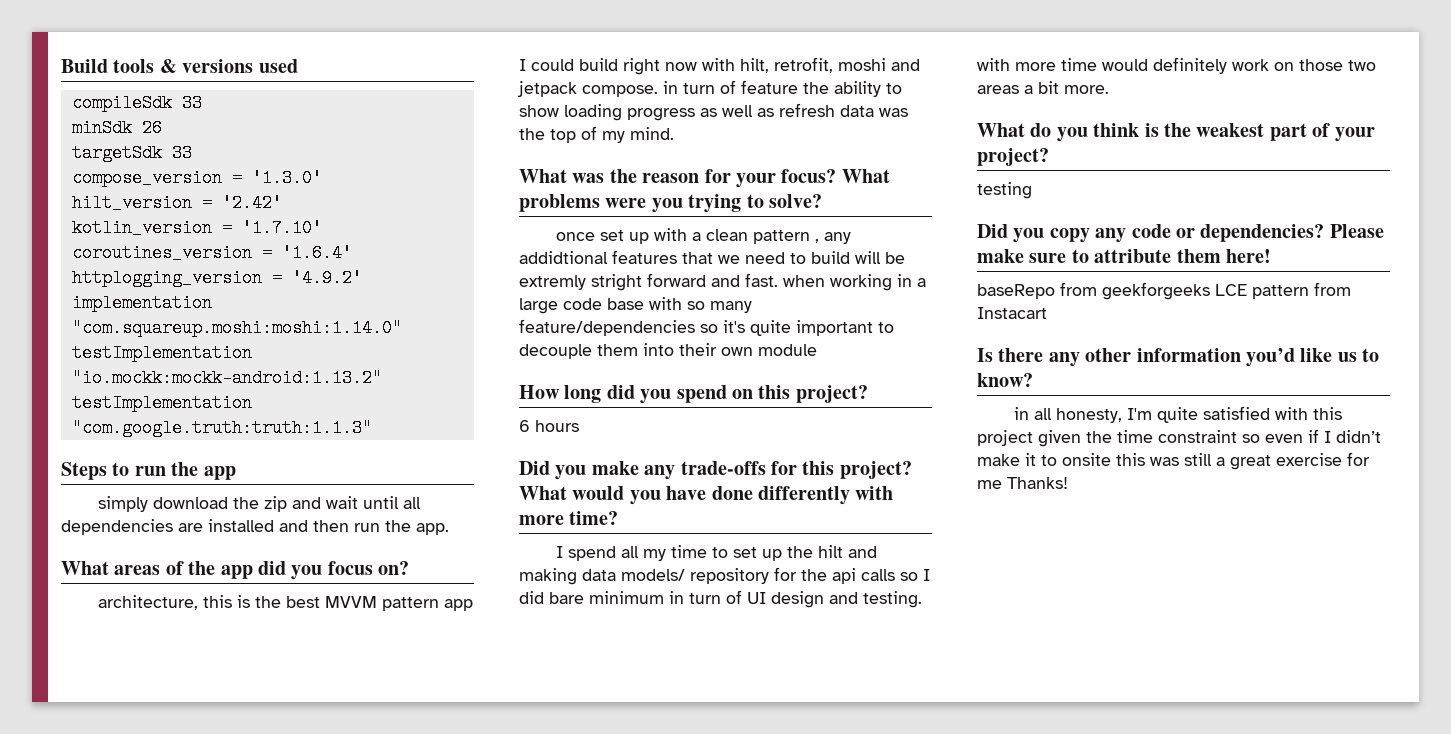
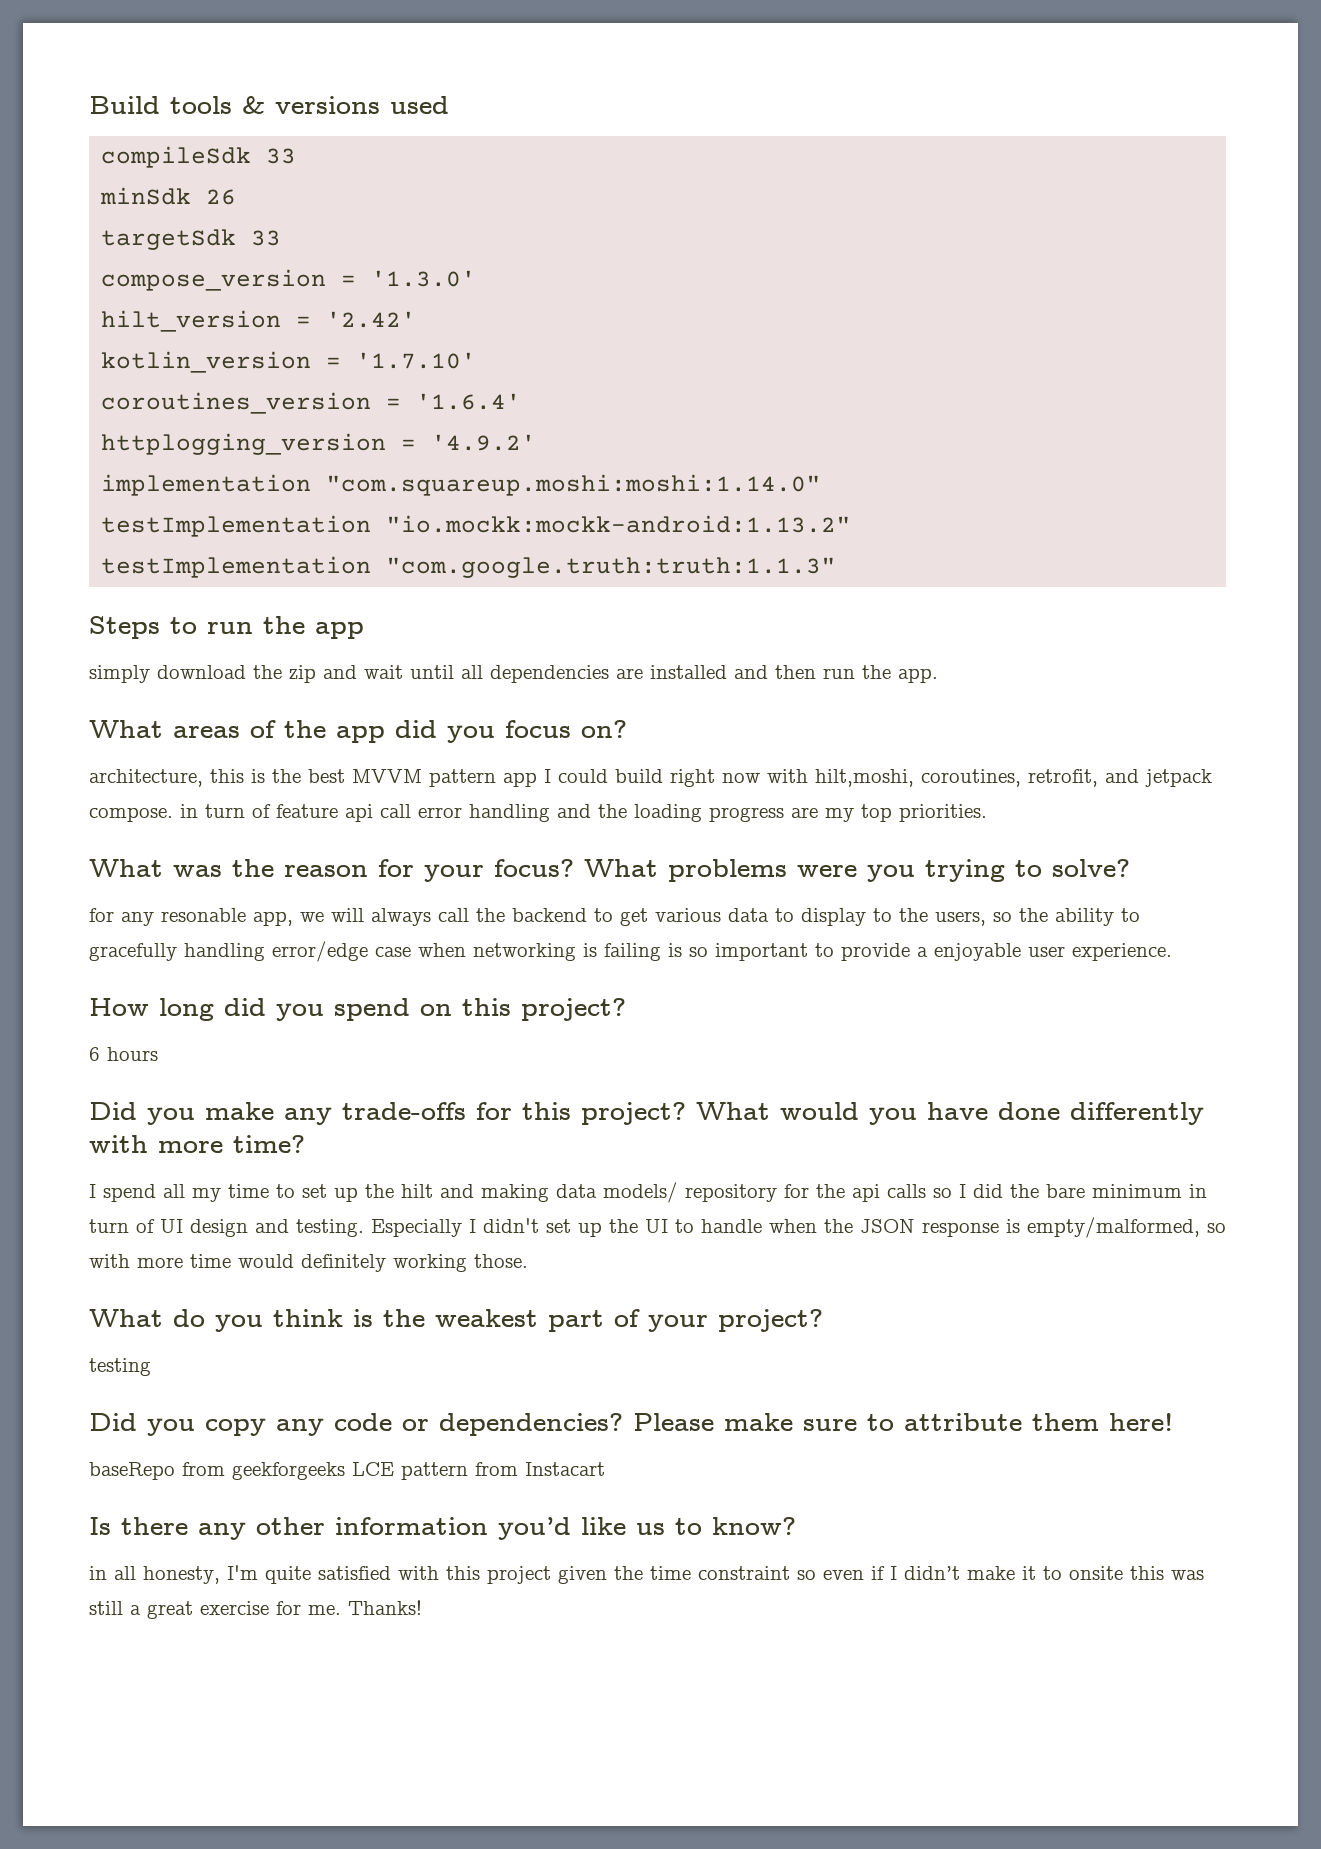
[740,57,886,73] hilt, retrofit, moshi -> [815,769,1098,787] hilt,moshi, coroutines, retrofit,
[803,81,902,97] [519,103,908,121] [519,126,674,143] the ability to show loading progress as well as refresh data was the top of my mind. -> [345,804,987,822] api call error handling and the loading progress are my top priorities.
[556,228,852,244] [519,250,905,264] [519,273,926,291] [519,297,752,314] [519,319,894,336] [519,343,817,359] once set up with a clean pattern , any addidtional features that we need to build will be extremly stright forward and fast. when working in a large code base with so many feature/dependencies so it's quite important to decouple them into their own module -> [89,908,1140,926] [89,941,1172,962] for any resonable app, we will always call the backend to get various data to display to the users, so the ability to gracefully handling error/edge case when networking is failing is so important to provide a enjoyable user experience.
(544, 597) none -> [1010,1184,1039,1198] the
(922, 599) none -> [371,1217,1226,1238] Especially I didn't set up the UI to handle when the JSON response is empty/malformed, so
[1232,59,1376,71] [977,81,1109,94] work on those two areas a bit more. -> [393,1254,528,1272] working those.
[977,480,1002,489] me -> [308,1605,341,1615] me.

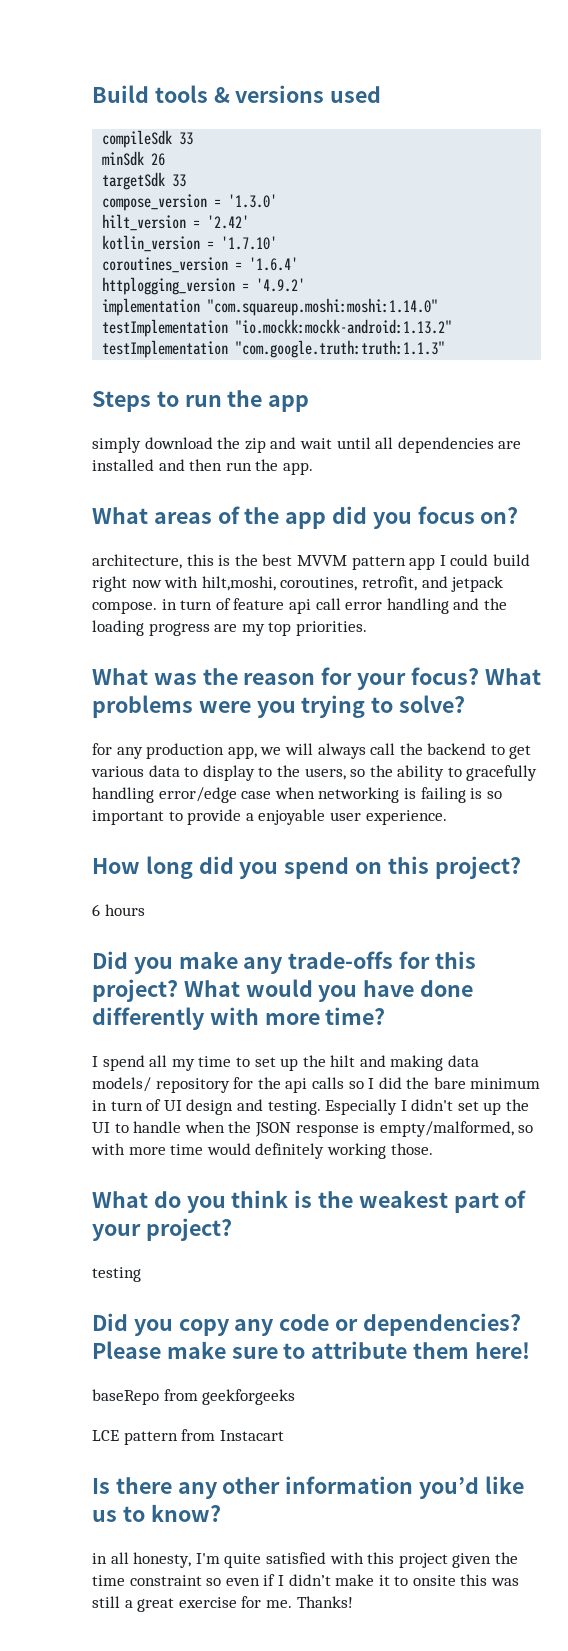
[161,908,246,922] resonable -> [146,743,225,759] production
(345, 1471) none -> (296, 1397) //

